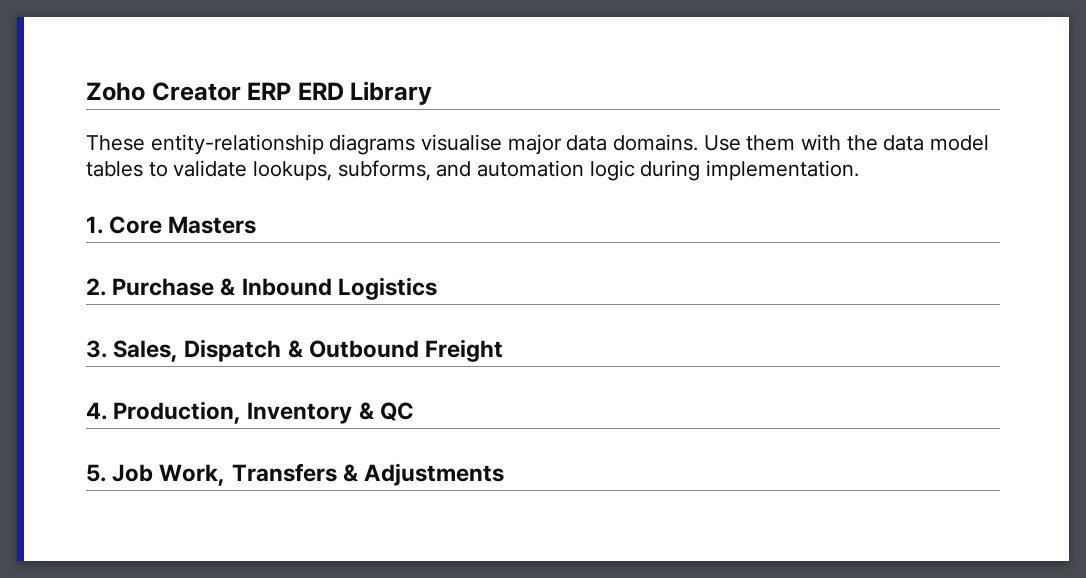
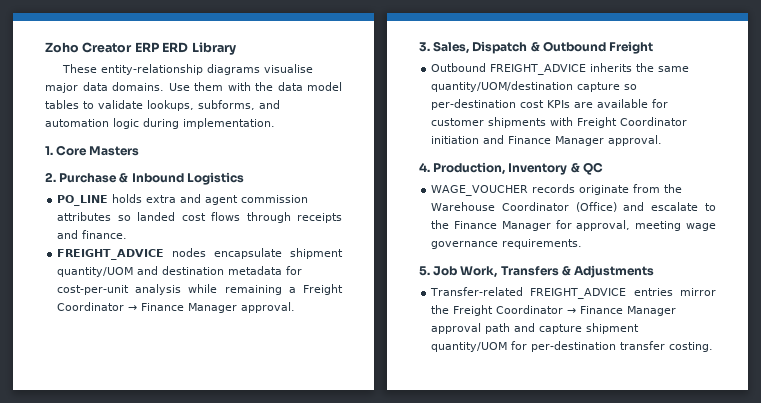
(437, 288) none -> [57,194,309,206] [57,212,342,223] [57,230,128,239] [57,248,343,260] [57,266,303,277] [57,284,343,295] [57,302,296,313] // PO_LINE holds extra and agent commission attributes so landed cost flows through receipts and finance. // FREIGHT_ADVICE nodes encapsulate shipment quantity/UOM and destination metadata for cost-per-unit analysis while remaining a Freight Coordinator → Finance Manager approval.
(504, 350) none -> [431,63,690,75] [431,81,638,92] [431,99,669,110] [431,117,688,128] [431,135,663,146] // Outbound FREIGHT_ADVICE inherits the same quantity/UOM/destination capture so per-destination cost KPIs are available for customer shipments with Freight Coordinator initiation and Finance Manager approval.
(414, 411) none -> [431,184,683,196] [431,202,716,212] [431,220,716,231] [431,239,583,249] // WAGE_VOUCHER records originate from the Warehouse Coordinator (Office) and escalate to the Finance Manager for approval, meeting wage governance requirements.
(505, 474) none -> [430,287,716,299] [431,305,677,316] [431,323,640,334] [431,341,714,352] // Transfer-related FREIGHT_ADVICE entries mirror the Freight Coordinator → Finance Manager approval path and capture shipment quantity/UOM for per-destination transfer costing.

